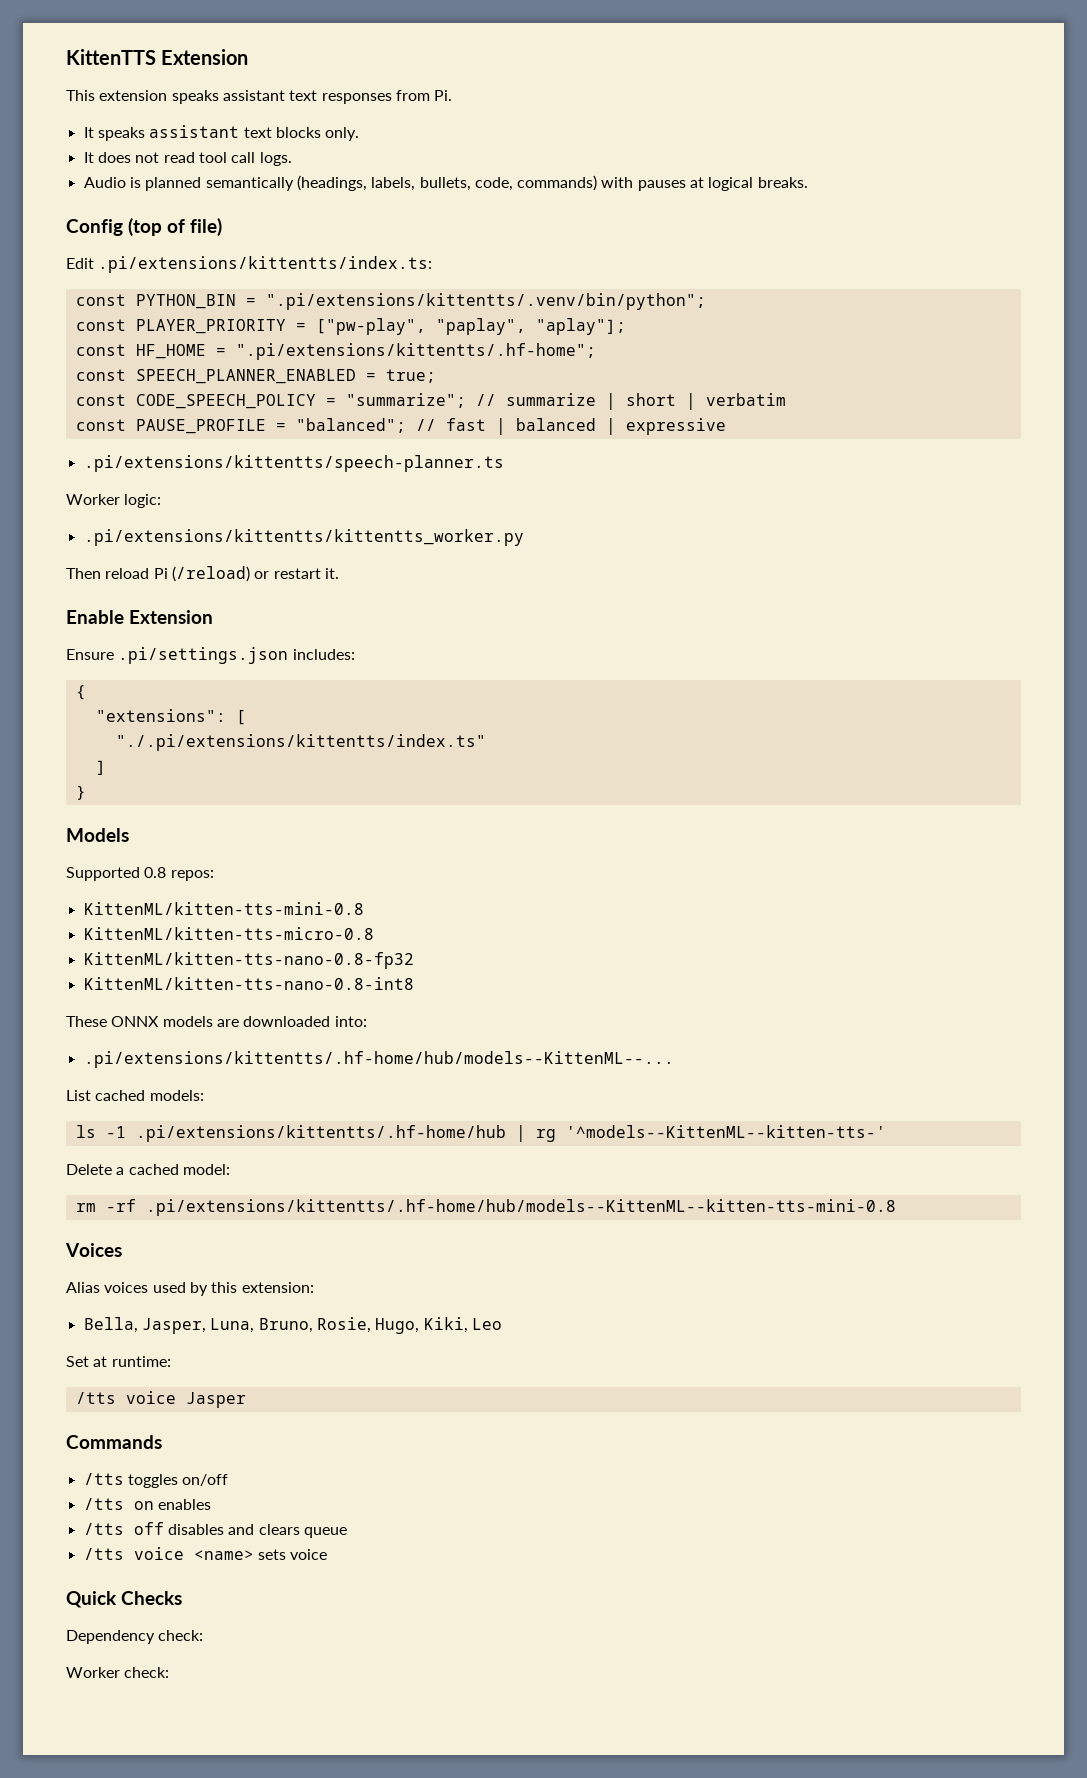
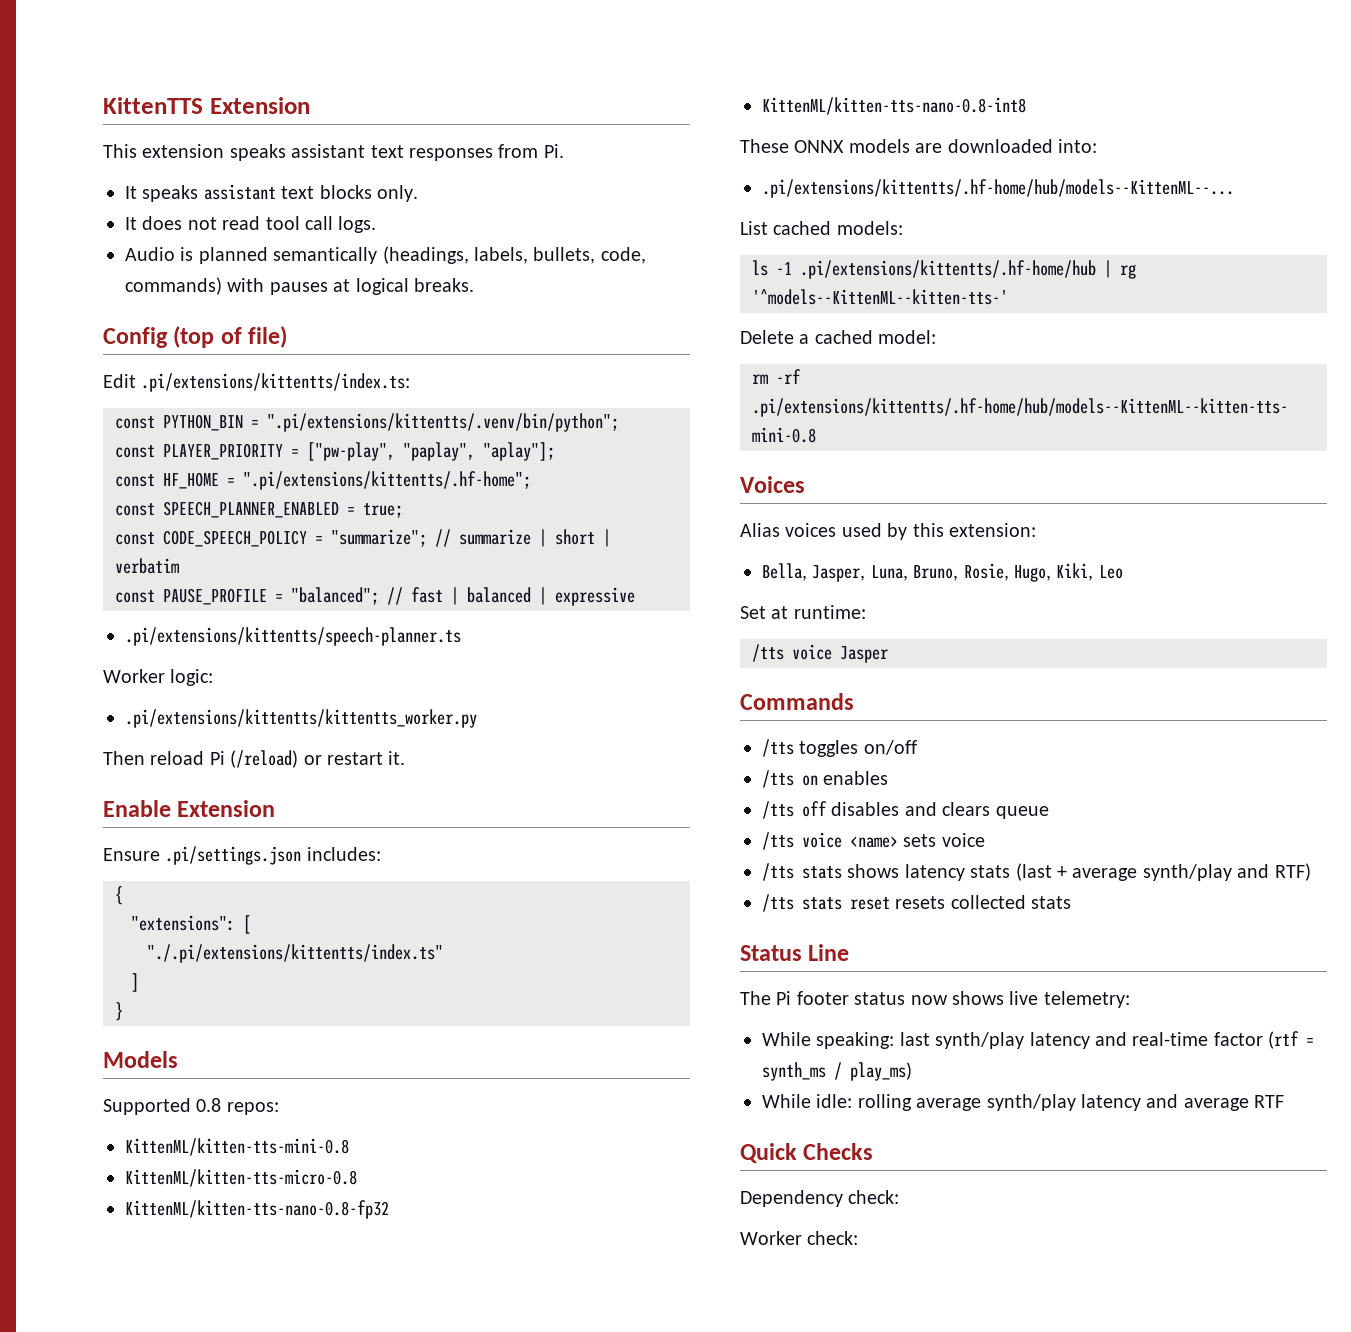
(328, 1554) none -> [762,863,1311,881] [762,894,1072,912] [740,944,850,961] [740,991,1130,1008] [762,1031,1315,1049] [762,1062,912,1081] [762,1094,1285,1111] // /tts stats shows latency stats (last + average synth/play and RTF) // /tts stats reset resets collected stats // Status Line // The Pi footer status now shows live telemetry: // While speaking: last synth/play latency and real-time factor (rtf = synth_ms / play_ms) // While idle: rolling average synth/play latency and average RTF

